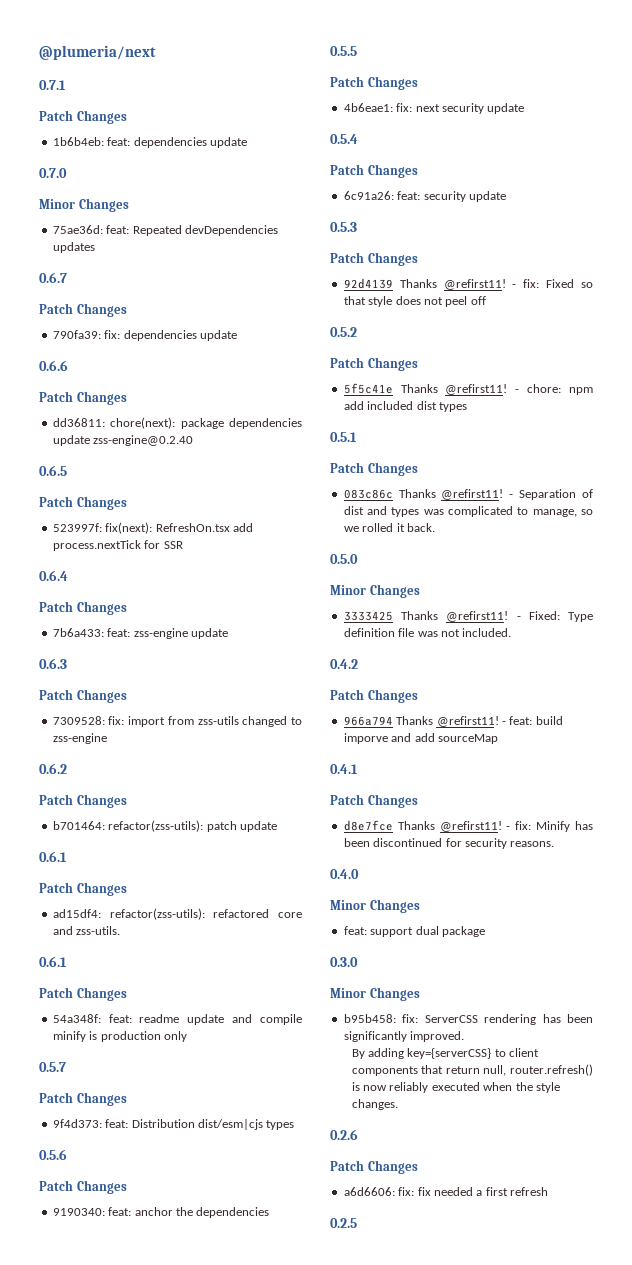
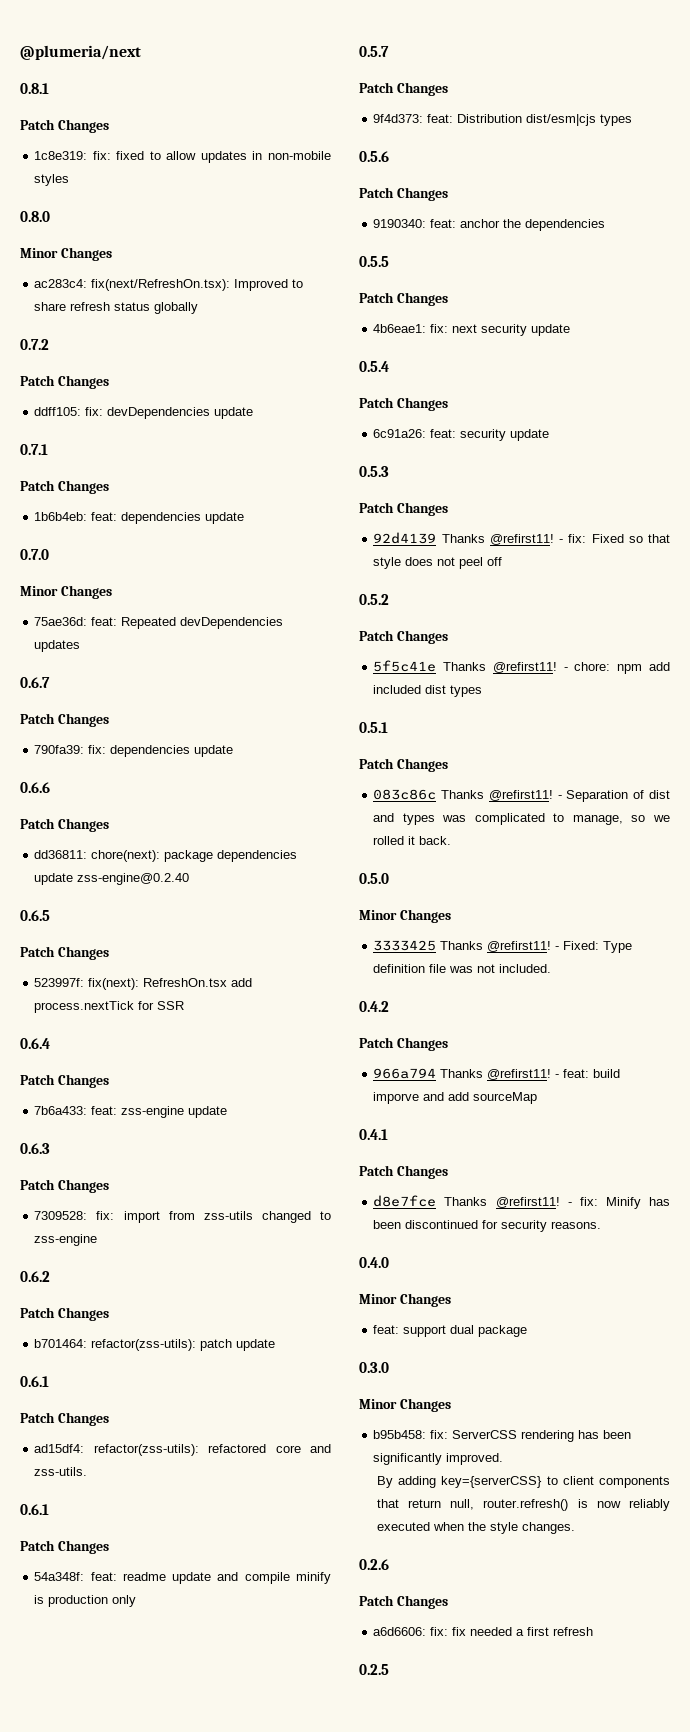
(156, 52) none -> [20,83,49,94] [20,119,109,133] [34,151,331,163] [34,174,70,186] [20,211,50,222] [20,247,112,261] [34,279,304,291] [34,302,199,314] [20,339,49,350] [20,375,109,389] [34,407,254,419] // 0.8.1 // Patch Changes // 1c8e319: fix: fixed to allow updates in non-mobile styles // 0.8.0 // Minor Changes // ac283c4: fix(next/RefreshOn.tsx): Improved to share refresh status globally // 0.7.2 // Patch Changes // ddff105: fix: devDependencies update

